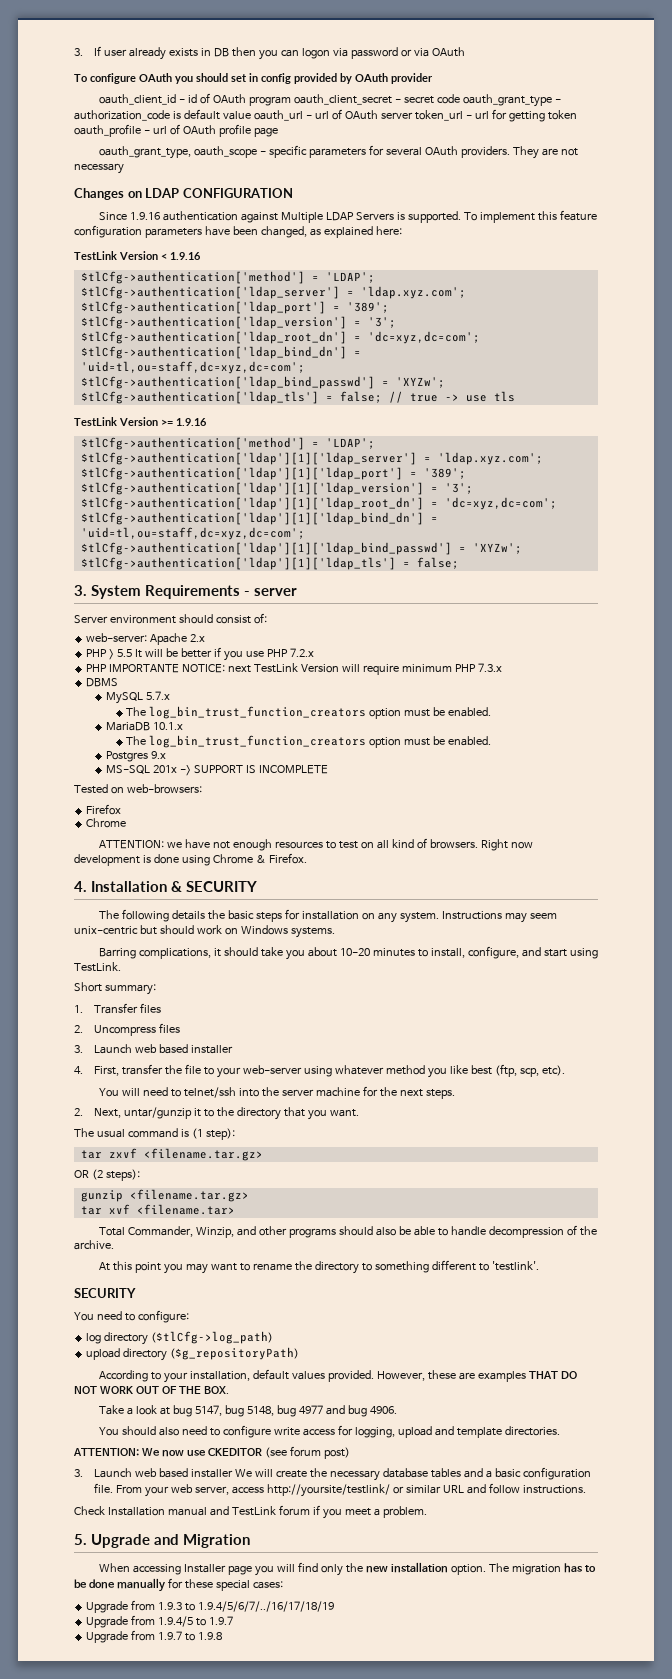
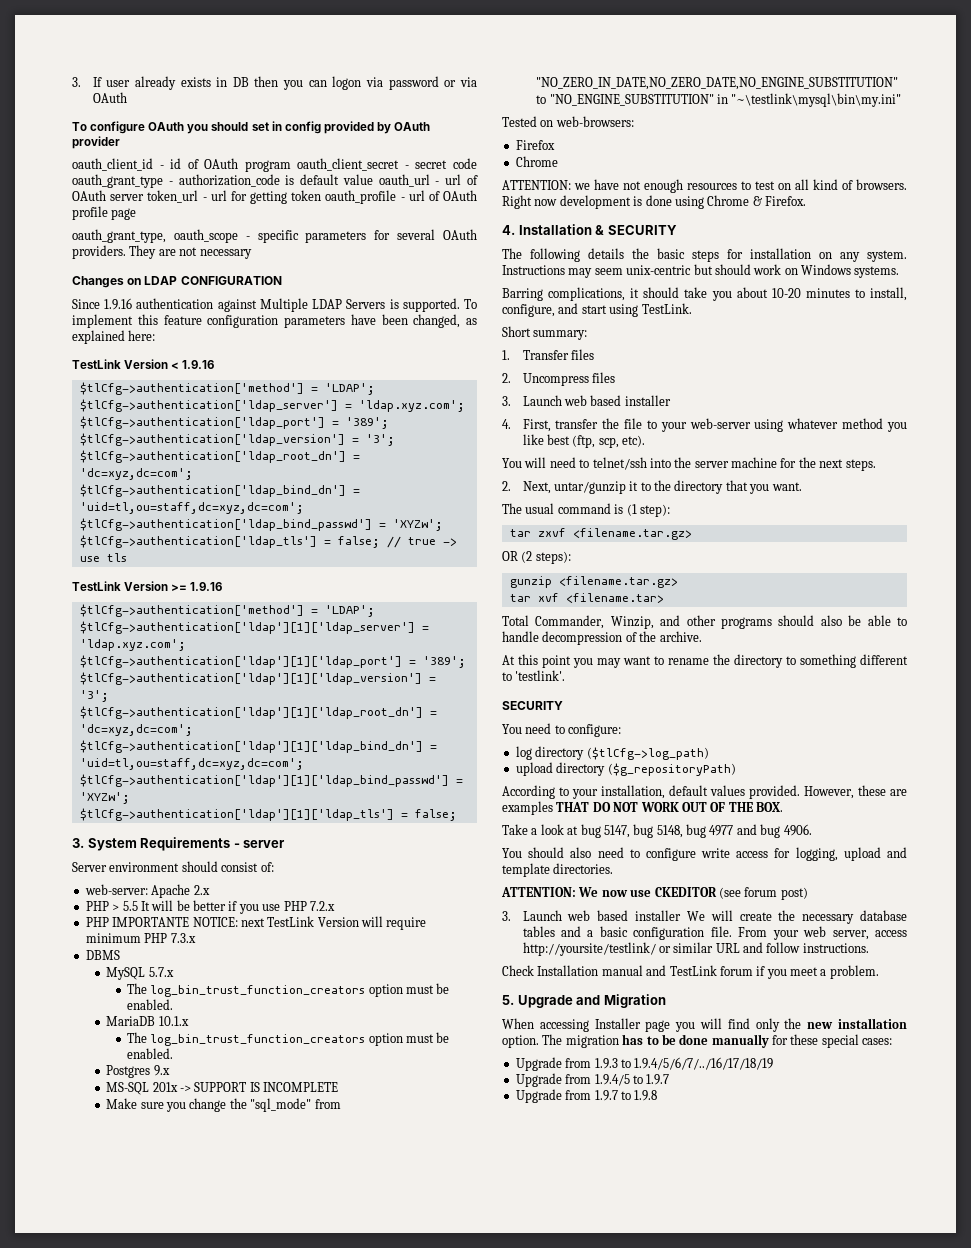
(329, 769) none -> [106,1098,341,1112] [536,77,899,90] [536,93,902,107] // Make sure you change the "sql_mode" from "NO_ZERO_IN_DATE,NO_ZERO_DATE,NO_ENGINE_SUBSTITUTION" to "NO_ENGINE_SUBSTITUTION" in "~\testlink\mysql\bin\my.ini"

